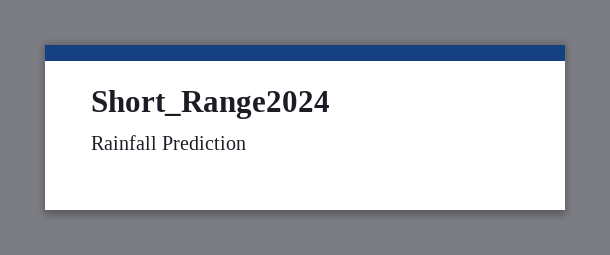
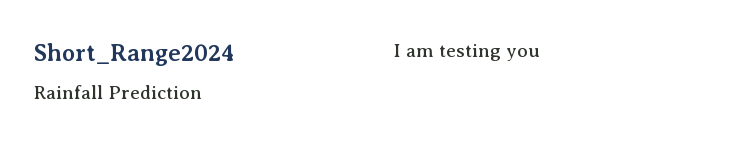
(247, 143) none -> [394,44,541,61] // I am testing you

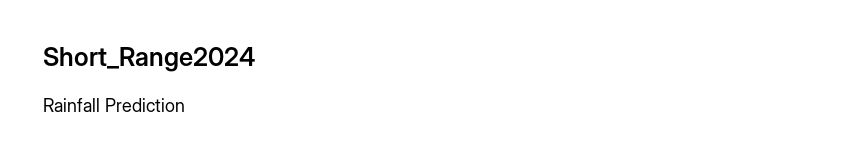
[394,44,541,61] // I am testing you -> (185, 105) none

